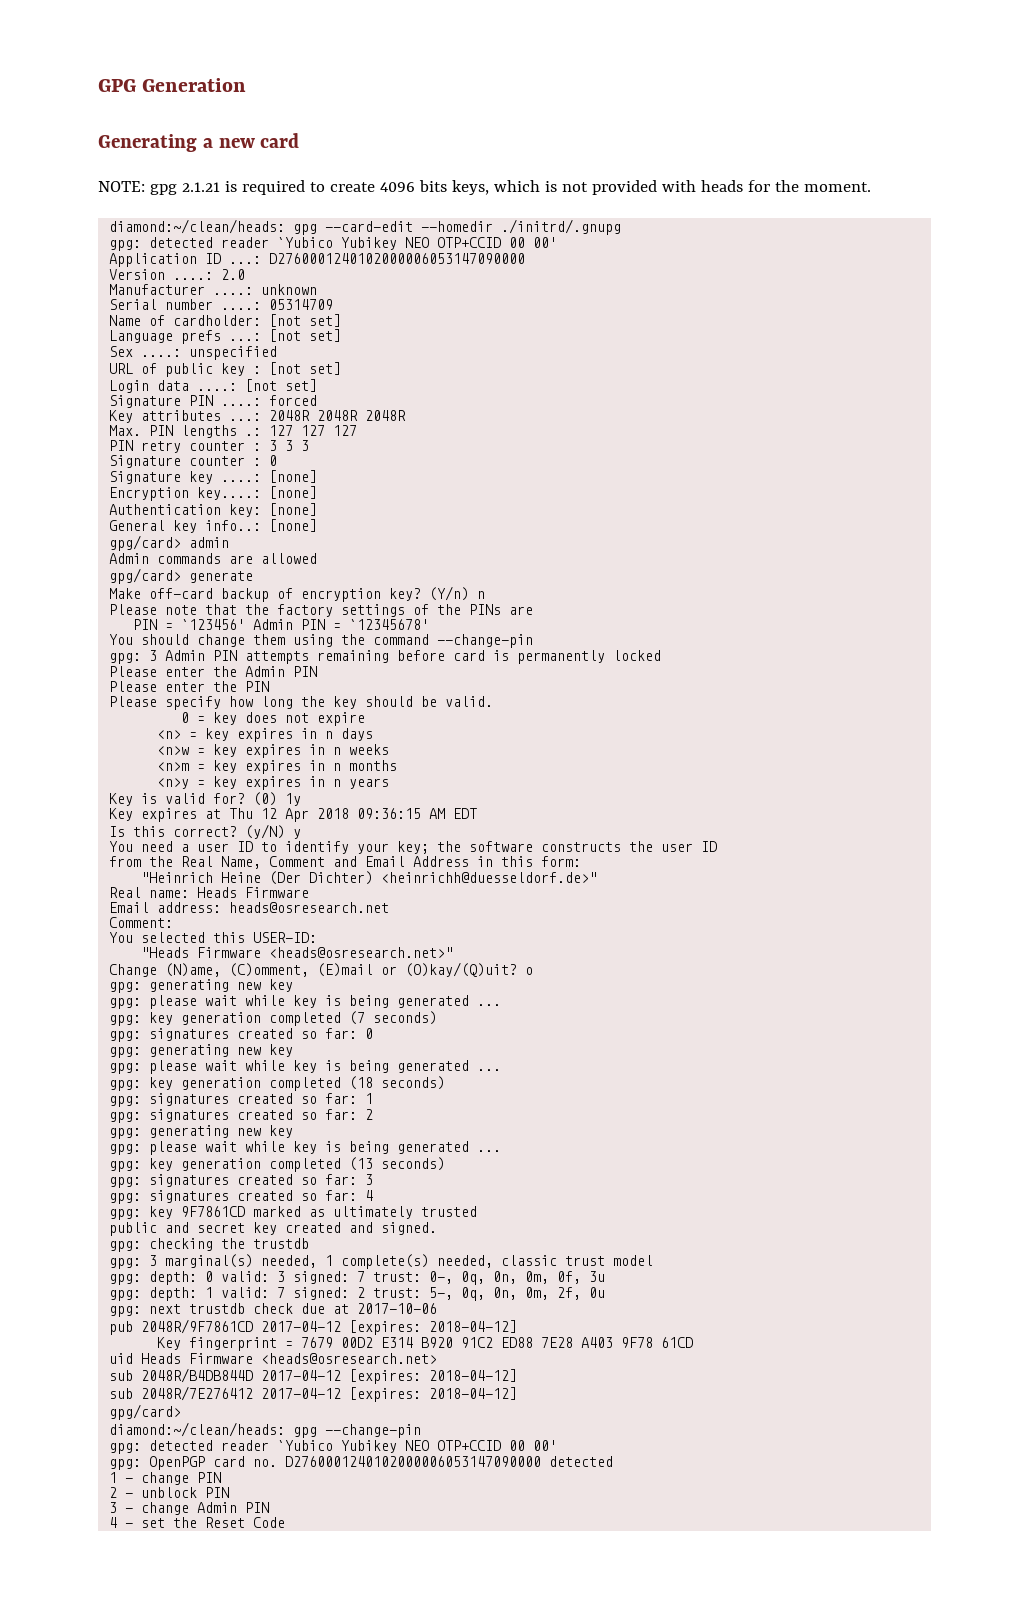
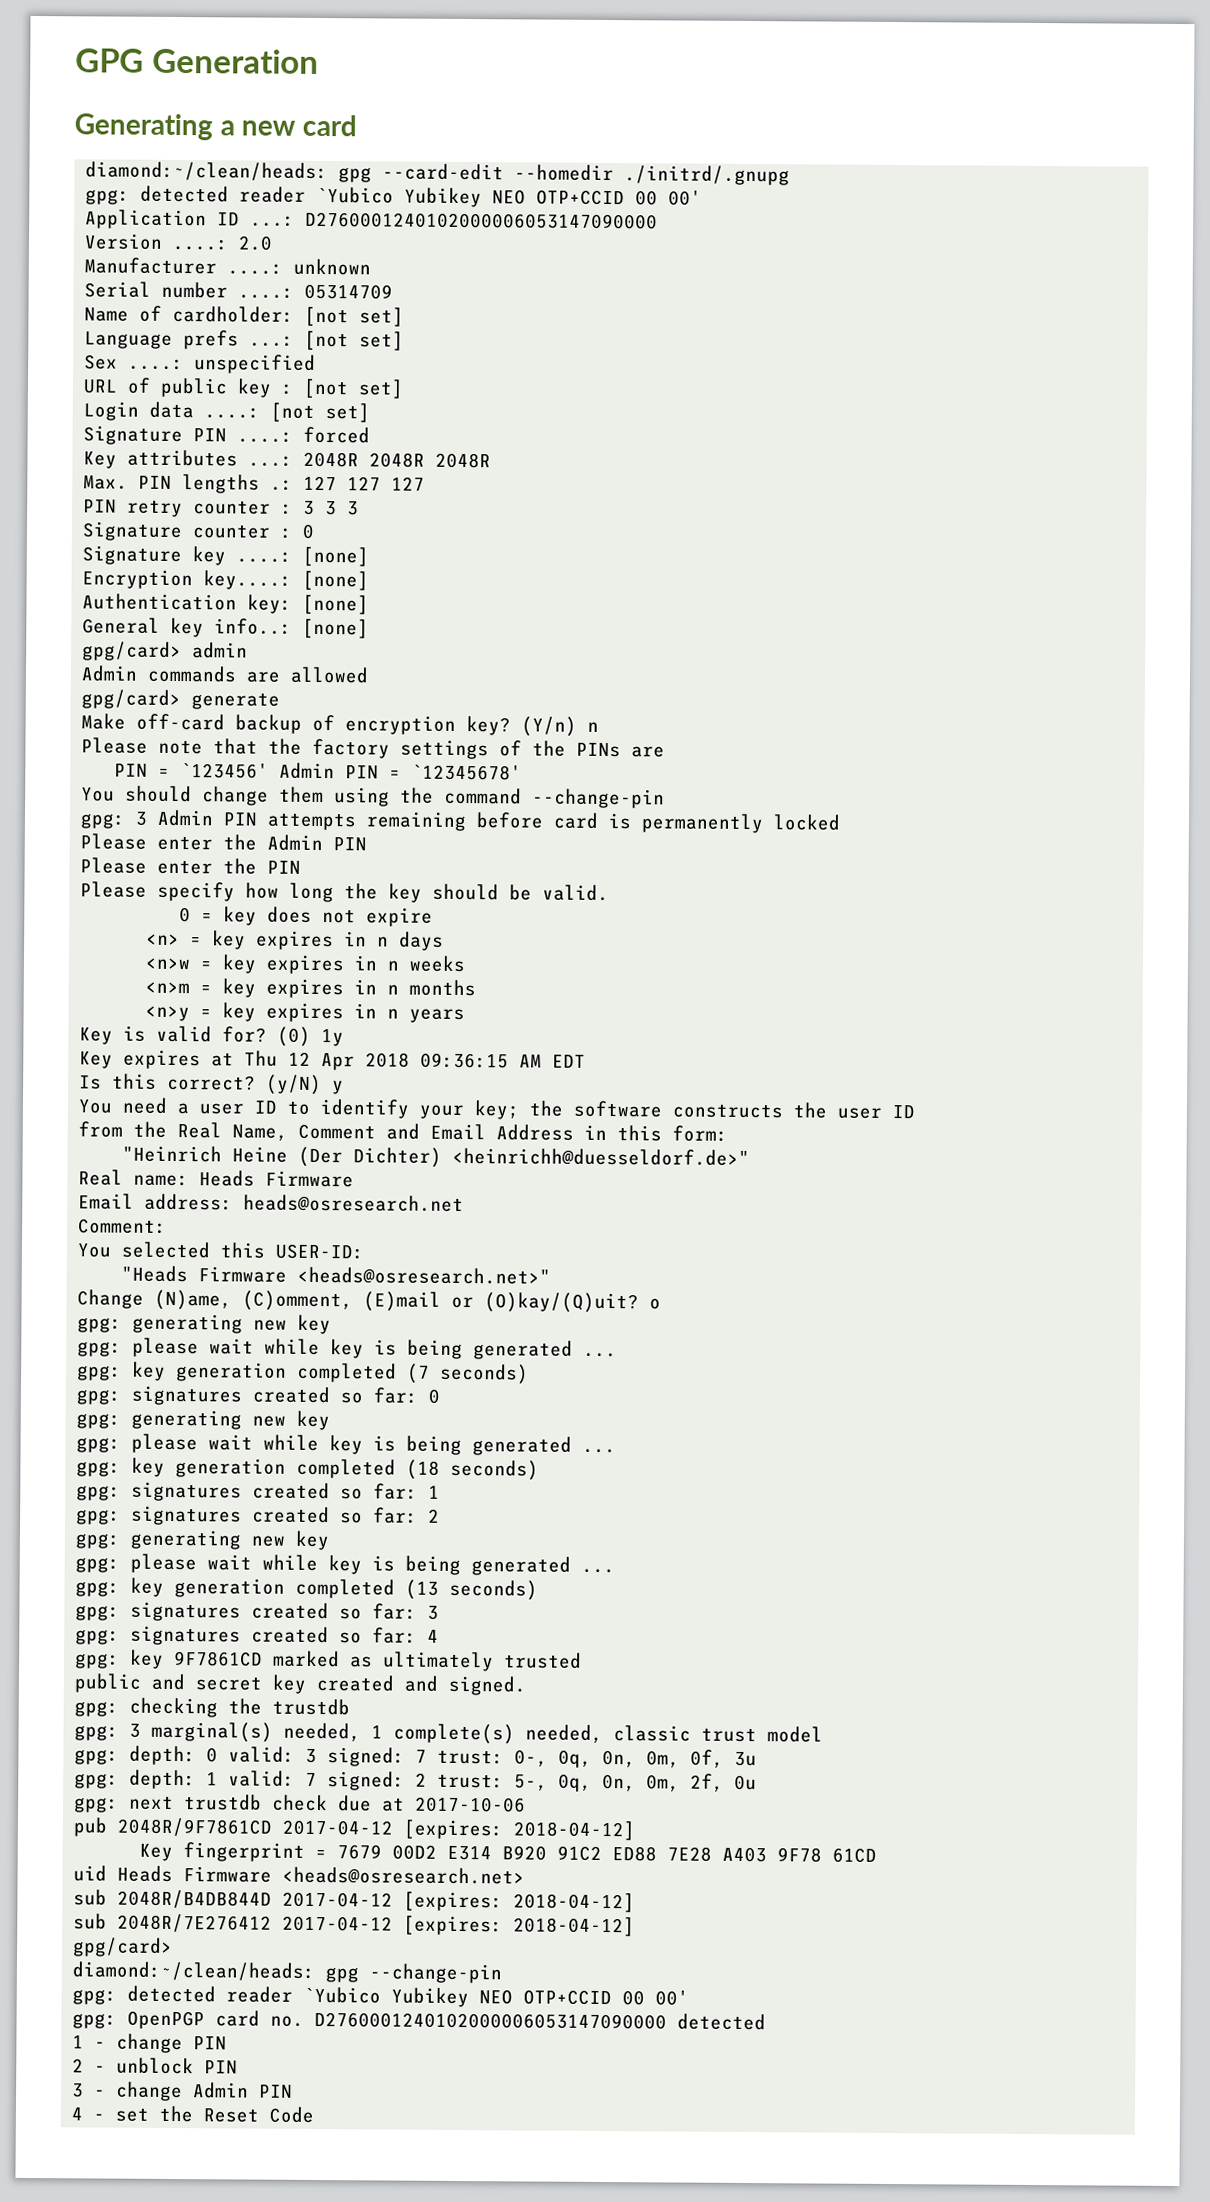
[98,180,871,195] // NOTE: gpg 2.1.21 is required to create 4096 bits keys, which is not provided with heads for the moment. -> (357, 125) none

